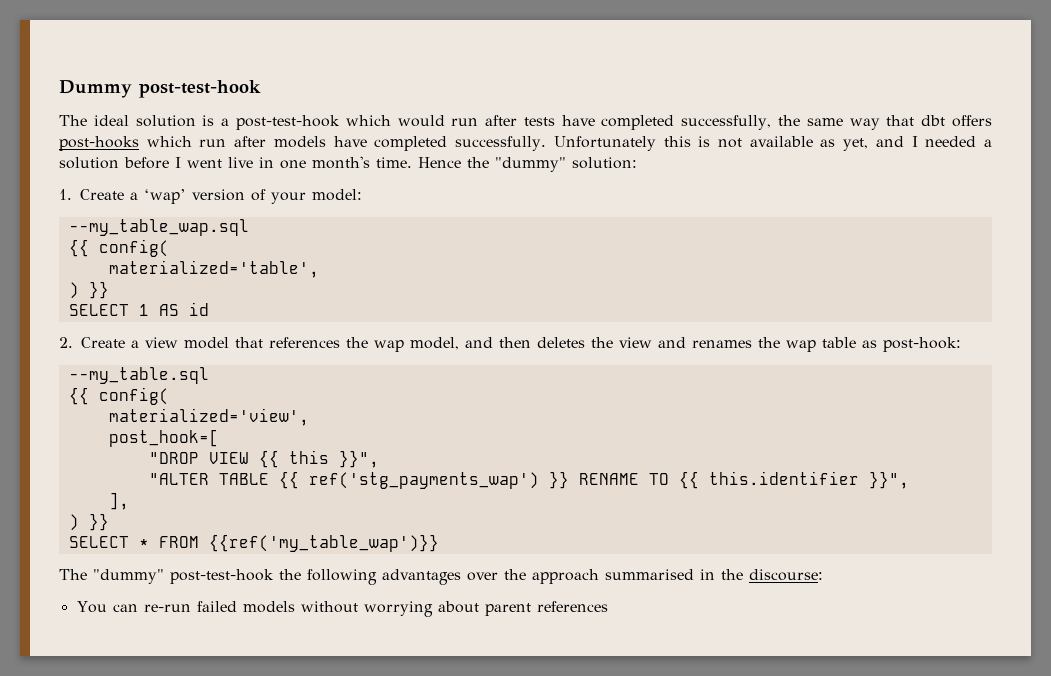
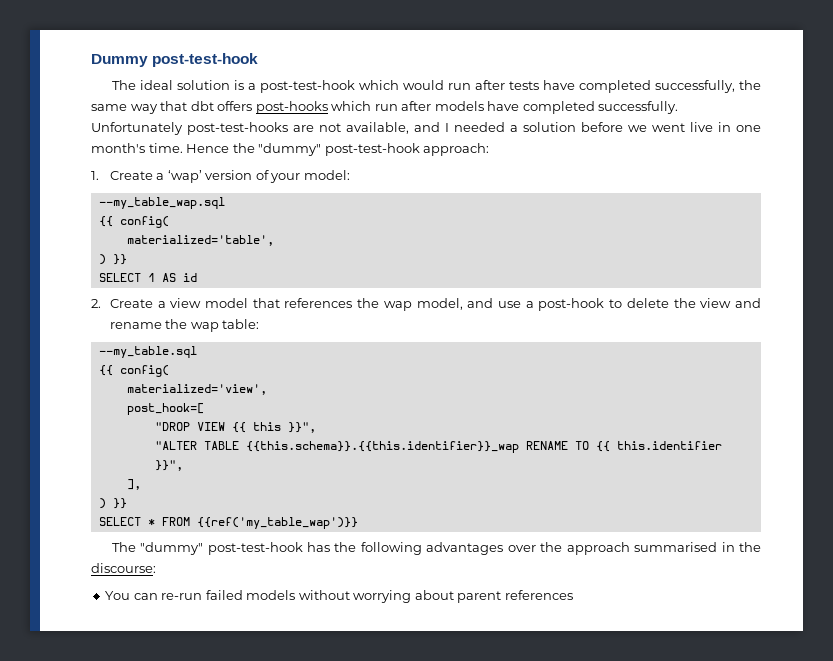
[663,136,869,151] this is not available as yet, -> [187,122,409,135] post-test-hooks are not available,
[175,157,181,168] I -> [628,125,647,132] we
[572,157,637,169] solution: -> [324,143,490,156] post-test-hook approach:
[499,337,585,348] then deletes -> [497,298,669,311] use a post-hook to delete
[692,337,961,352] renames the wap table as post-hook: -> [109,319,260,332] rename the wap table:
[278,471,569,489] {{ ref('stg_payments_wap') }} -> [245,441,519,453] {{this.schema}}.{{this.identifier}}_wap
(274, 576) none -> [307,542,331,552] has

